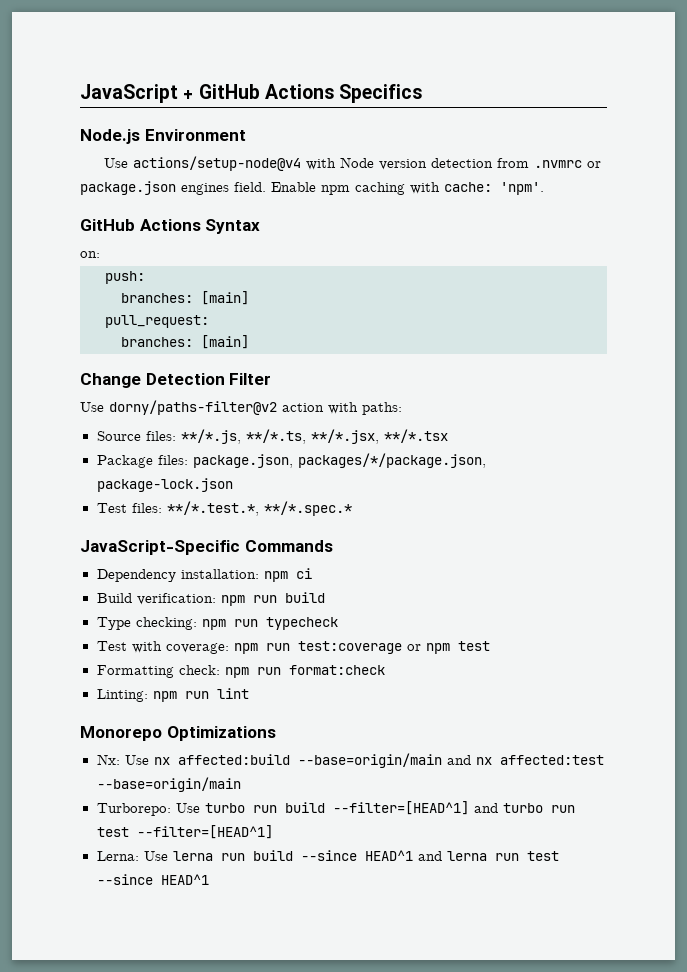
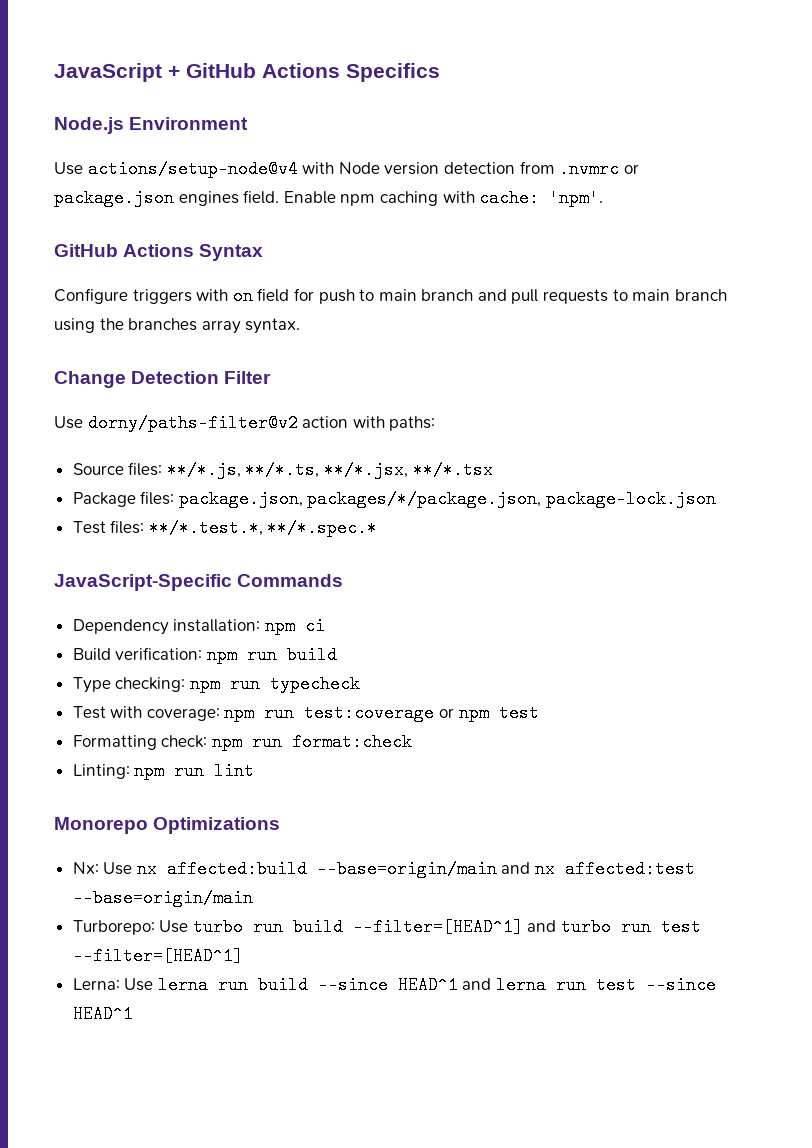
[80,251,100,258] [105,271,145,284] [121,291,249,305] [105,315,209,328] [121,335,249,349] on: // push: // branches: [main] // pull_request: // branches: [main] -> [54,287,727,305] [54,318,301,334] Configure triggers with on field for push to main branch and pull requests to main branch using the branches array syntax.

